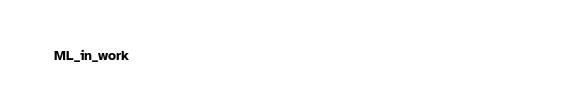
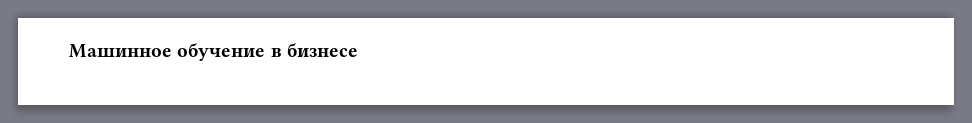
[54,49,129,62] ML_in_work -> [69,43,358,61] Машинное обучение в бизнесе

